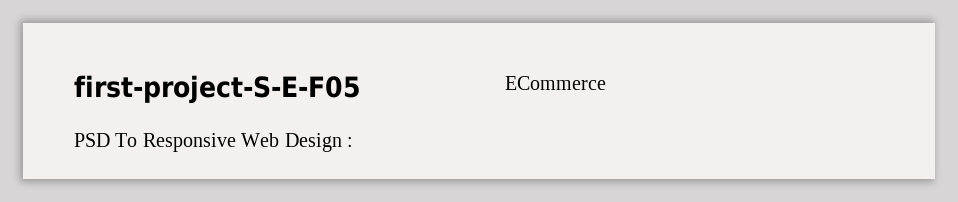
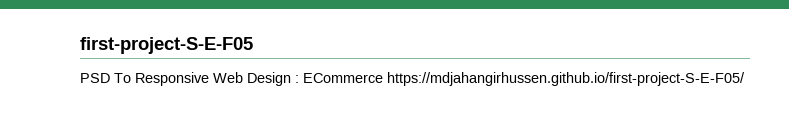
(606, 83) none -> [387,72,745,86] https://mdjahangirhussen.github.io/first-project-S-E-F05/

